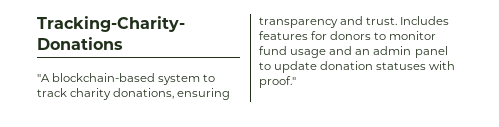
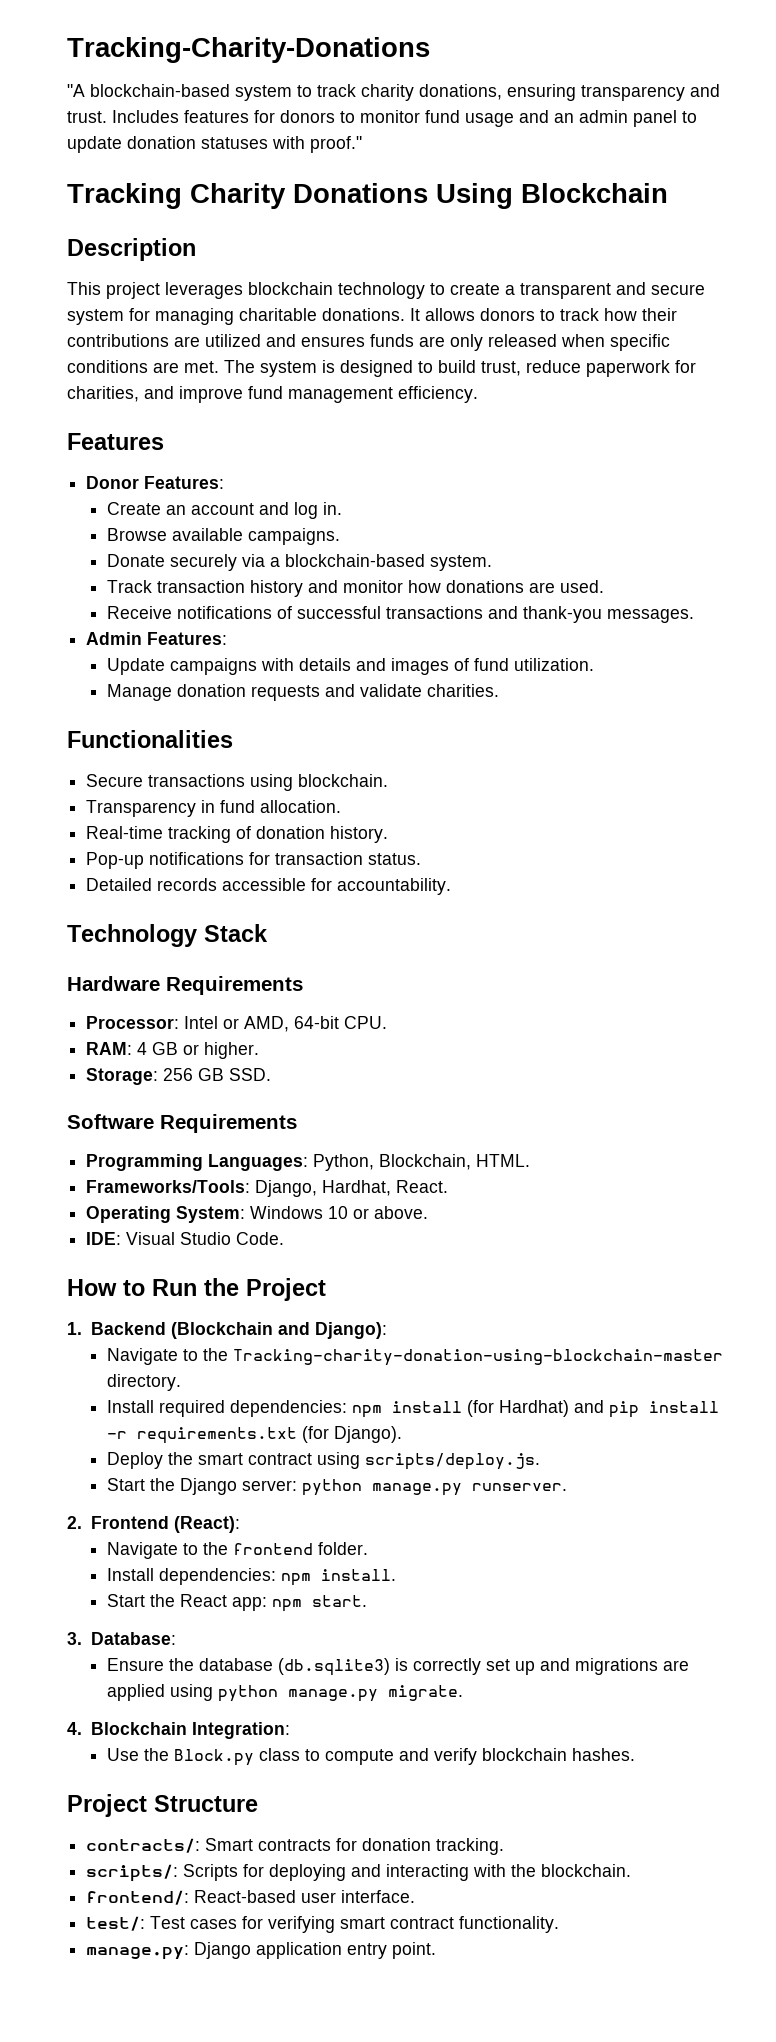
(296, 82) none -> [67,183,668,209] [67,238,196,261] [67,282,705,299] [67,308,677,325] [67,334,670,351] [67,360,696,377] [67,386,478,403] [67,433,164,450] [86,476,225,489] [107,502,343,519] [107,528,341,545] [107,554,493,571] [107,580,605,597] [107,606,695,623] [86,632,228,645] [107,658,595,675] [107,684,500,701] [67,730,233,748] [86,774,389,791] [86,800,342,817] [86,826,389,843] [86,852,422,869] [86,878,452,895] [67,924,268,947] [67,976,303,995] [86,1016,388,1032] [86,1042,260,1059] [86,1068,272,1085] [67,1114,297,1133] [86,1154,531,1171] [86,1180,449,1197] [86,1206,429,1223] [86,1232,285,1245] [67,1278,326,1301] [67,1322,387,1339] [107,1348,724,1366] [107,1374,182,1391] [107,1400,720,1418] [107,1426,403,1444] [107,1452,541,1470] [107,1478,568,1496] [67,1516,240,1533] [107,1542,369,1559] [107,1568,397,1586] [107,1594,368,1612] [67,1632,176,1645] [107,1658,690,1676] [107,1684,464,1702] [67,1722,290,1739] [107,1748,636,1766] [67,1794,258,1817] [86,1838,505,1855] [86,1864,632,1882] [86,1890,416,1905] [86,1916,560,1933] [86,1942,437,1960] // Tracking Charity Donations Using Blockchain // Description // This project leverages blockchain technology to create a transparent and secure system for managing charitable donations. It allows donors to track how their contributions are utilized and ensures funds are only released when specific conditions are met. The system is designed to build trust, reduce paperwork for charities, and improve fund management efficiency. // Features // Donor Features: // Create an account and log in. // Browse available campaigns. // Donate securely via a blockchain-based system. // Track transaction history and monitor how donations are used. // Receive notifications of successful transactions and thank-you messages. // Admin Features: // Update campaigns with details and images of fund utilization. // Manage donation requests and validate charities. // Functionalities // Secure transactions using blockchain. // Transparency in fund allocation. // Real-time tracking of donation history. // Pop-up notifications for transaction status. // Detailed records accessible for accountability. // Technology Stack // Hardware Requirements // Processor: Intel or AMD, 64-bit CPU. // RAM: 4 GB or higher. // Storage: 256 GB SSD. // Software Requirements // Programming Languages: Python, Blockchain, HTML. // Frameworks/Tools: Django, Hardhat, React. // Operating System: Windows 10 or above. // IDE: Visual Studio Code. // How to Run the Project // 1. Backend (Blockchain and Django): // Navigate to the Tracking-charity-donation-using-blockchain-master directory. // Install required dependencies: npm install (for Hardhat) and pip install -r requirements.txt (for Django). // Deploy the smart contract using scripts/deploy.js. // Start the Django server: python manage.py runserver. // 2. Frontend (React): // Navigate to the frontend folder. // Install dependencies: npm install. // Start the React app: npm start. // 3. Database: // Ensure the database (db.sqlite3) is correctly set up and migrations are applied using python manage.py migrate. // 4. Blockchain Integration: // Use the Block.py class to compute and verify blockchain hashes. // Project Structure // contracts/: Smart contracts for donation tracking. // scripts/: Scripts for deploying and interacting with the blockchain. // frontend/: React-based user interface. // test/: Test cases for verifying smart contract functionality. // manage.py: Django application entry point.

